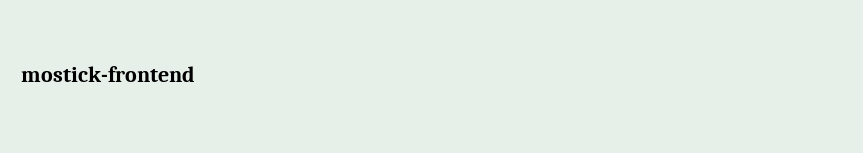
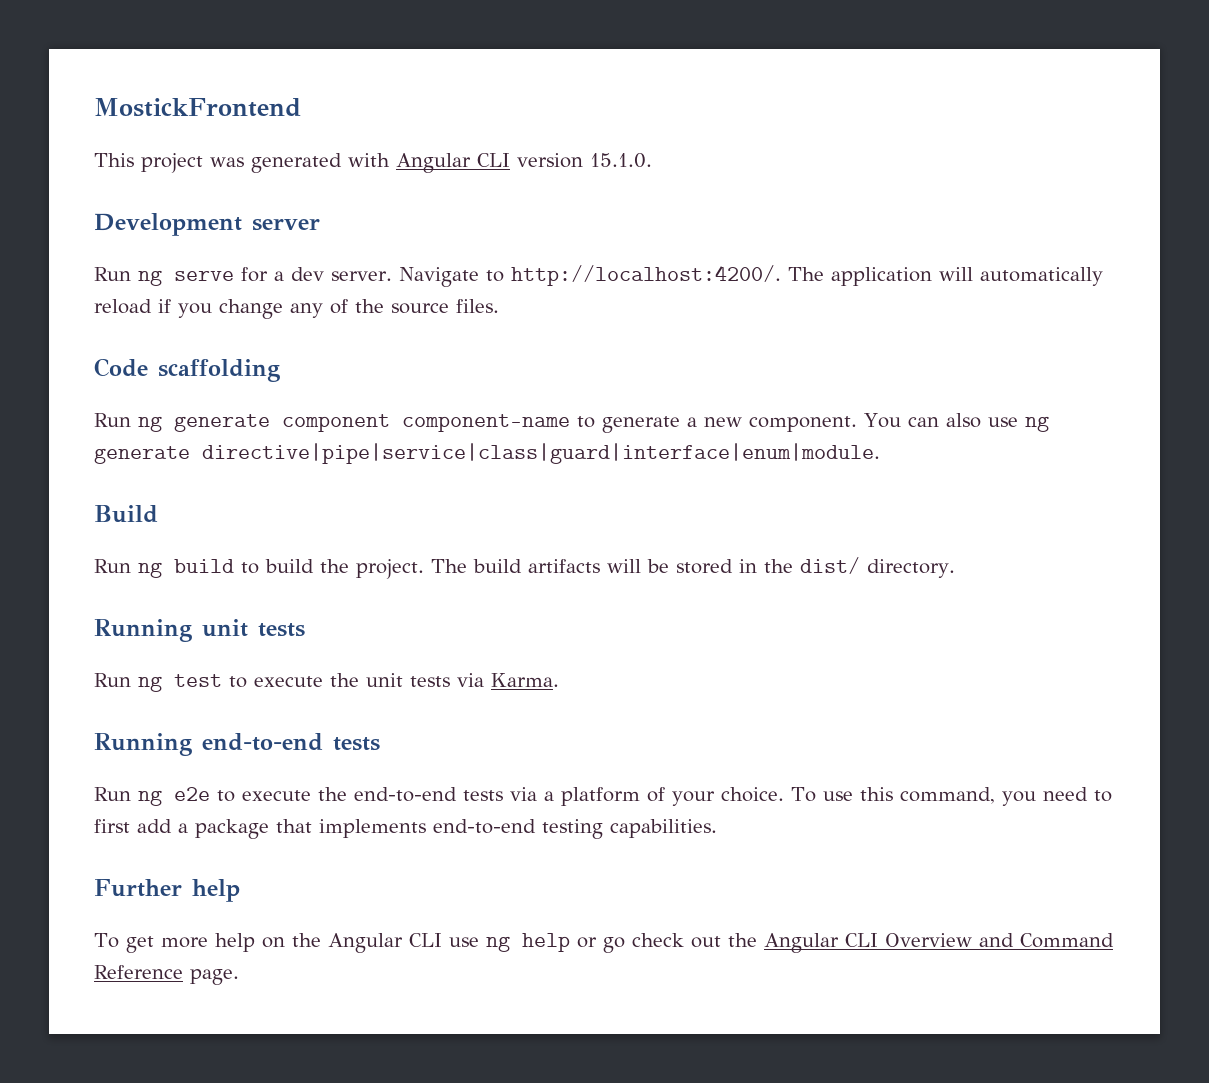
[21,66,195,82] mostick-frontend -> [94,98,301,117] [94,153,652,173] [94,213,320,236] [94,265,1103,287] [94,299,499,319] [94,358,280,382] [94,413,1049,433] [94,443,880,464] [94,505,158,523] [94,557,955,579] [94,619,305,642] [94,673,559,692] [94,733,380,756] [94,787,1112,806] [94,819,717,839] [94,879,240,902] [94,933,1114,953] [94,965,239,985] MostickFrontend // This project was generated with Angular CLI version 15.1.0. // Development server // Run ng serve for a dev server. Navigate to http://localhost:4200/. The application will automatically reload if you change any of the source files. // Code scaffolding // Run ng generate component component-name to generate a new component. You can also use ng generate directive|pipe|service|class|guard|interface|enum|module. // Build // Run ng build to build the project. The build artifacts will be stored in the dist/ directory. // Running unit tests // Run ng test to execute the unit tests via Karma. // Running end-to-end tests // Run ng e2e to execute the end-to-end tests via a platform of your choice. To use this command, you need to first add a package that implements end-to-end testing capabilities. // Further help // To get more help on the Angular CLI use ng help or go check out the Angular CLI Overview and Command Reference page.

